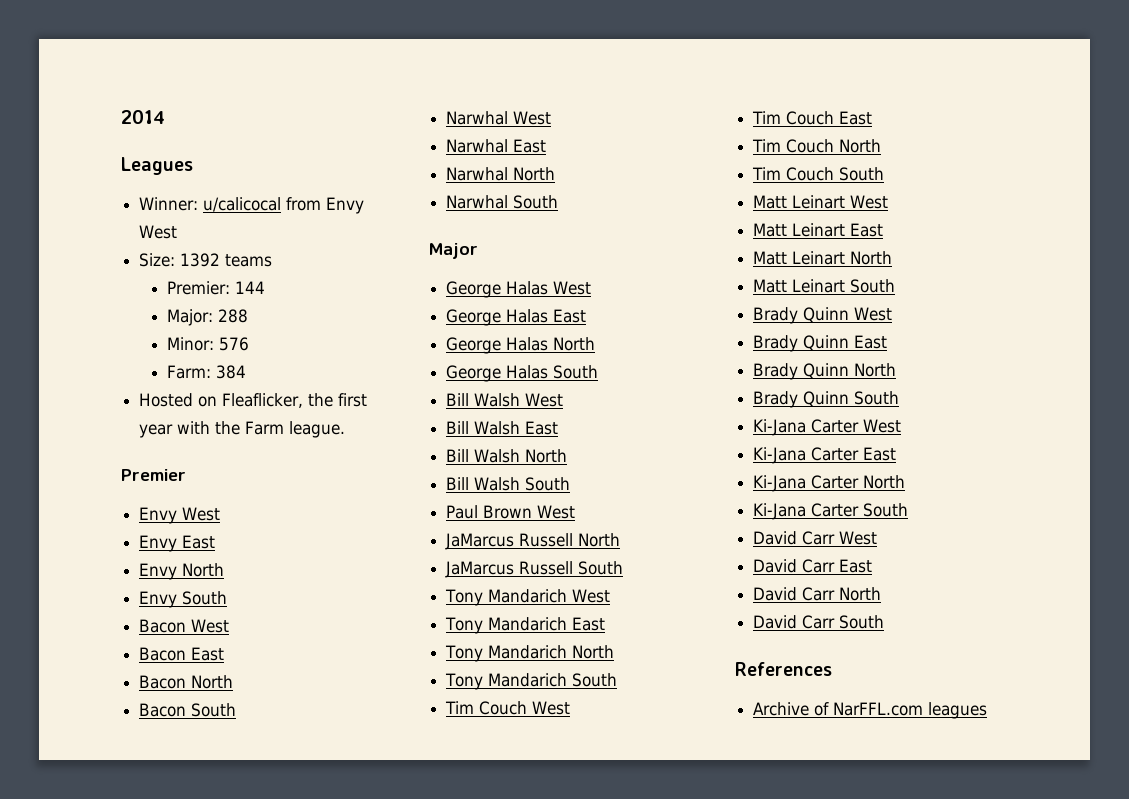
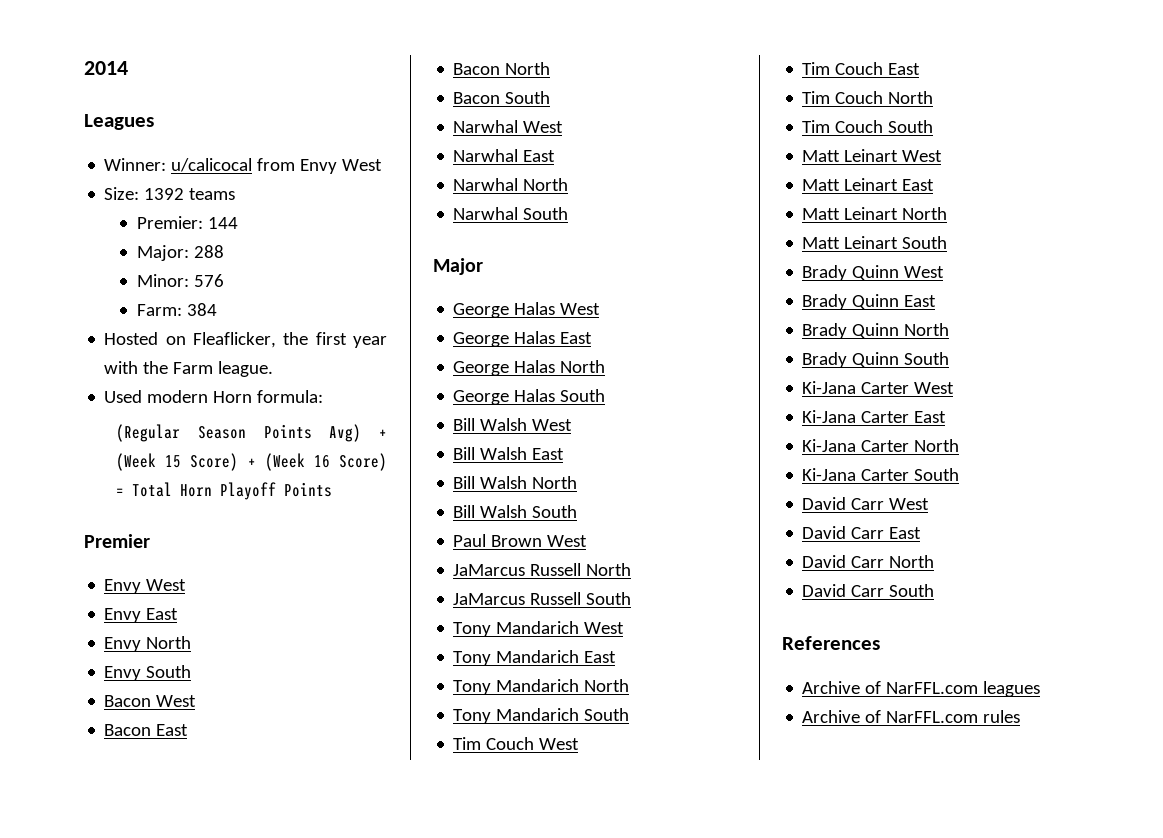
(346, 429) none -> [104,390,324,403] [116,424,387,442] [116,453,387,471] [116,482,333,500] // Used modern Horn formula: // (Regular Season Points Avg) + (Week 15 Score) + (Week 16 Score) = Total Horn Playoff Points
(988, 710) none -> [802,710,1021,723] // Archive of NarFFL.com rules

